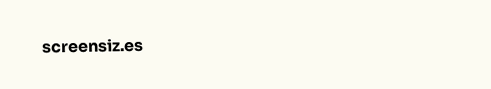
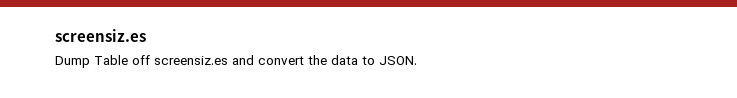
[41,37,144,54] screensiz.es -> [55,29,146,42] [55,55,417,68] screensiz.es // Dump Table off screensiz.es and convert the data to JSON.

